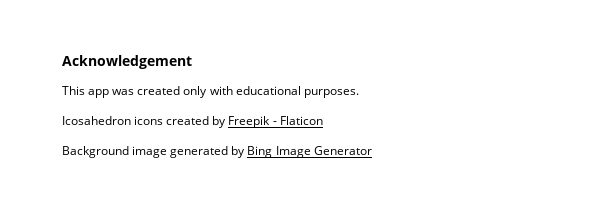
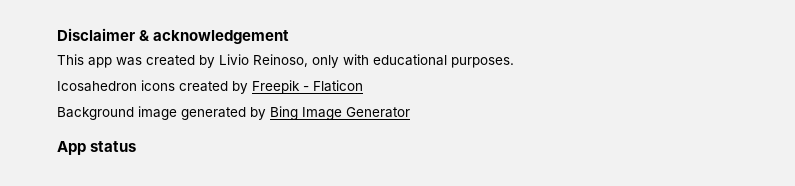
[62,55,192,69] Acknowledgement -> [57,28,290,44] Disclaimer & acknowledgement
(181, 90) none -> [199,54,308,68] by Livio Reinoso,
(372, 150) none -> [57,141,137,155] // App status

